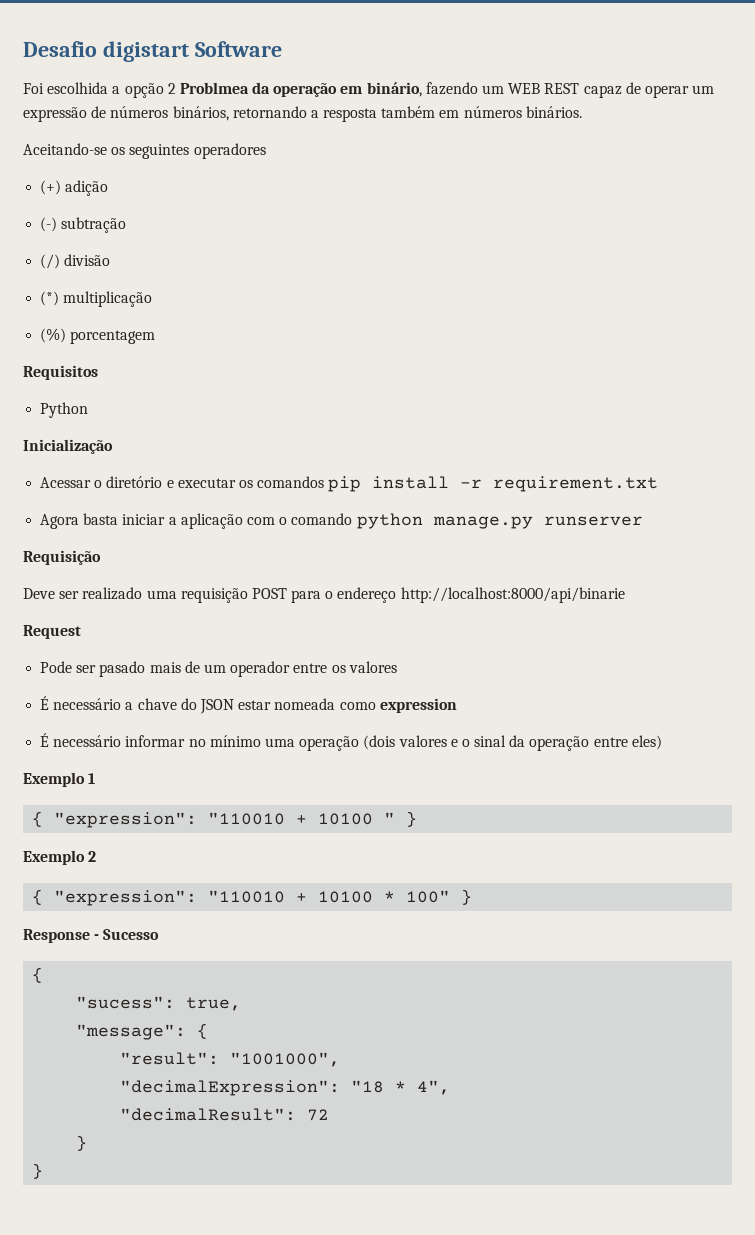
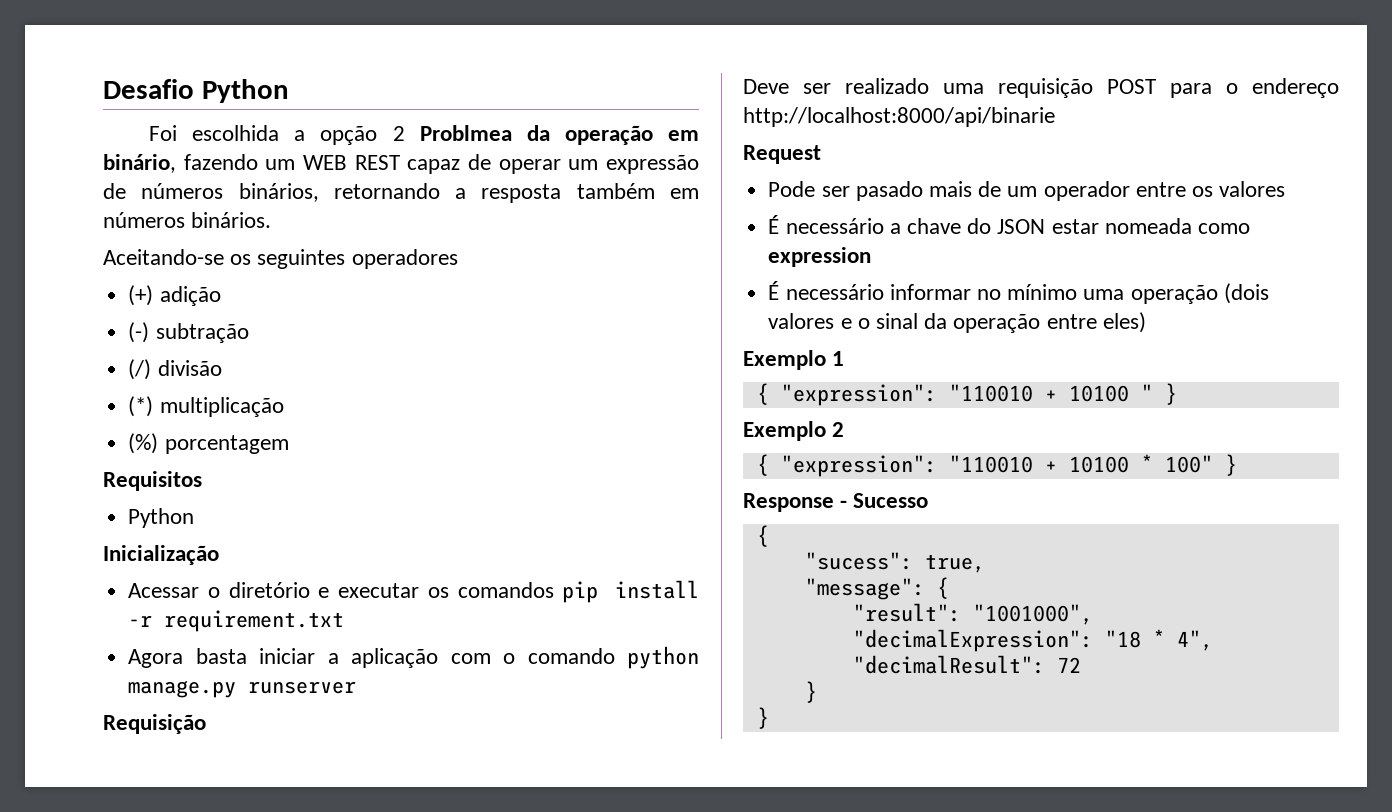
[102,41,282,62] digistart Software -> [201,79,289,103] Python

